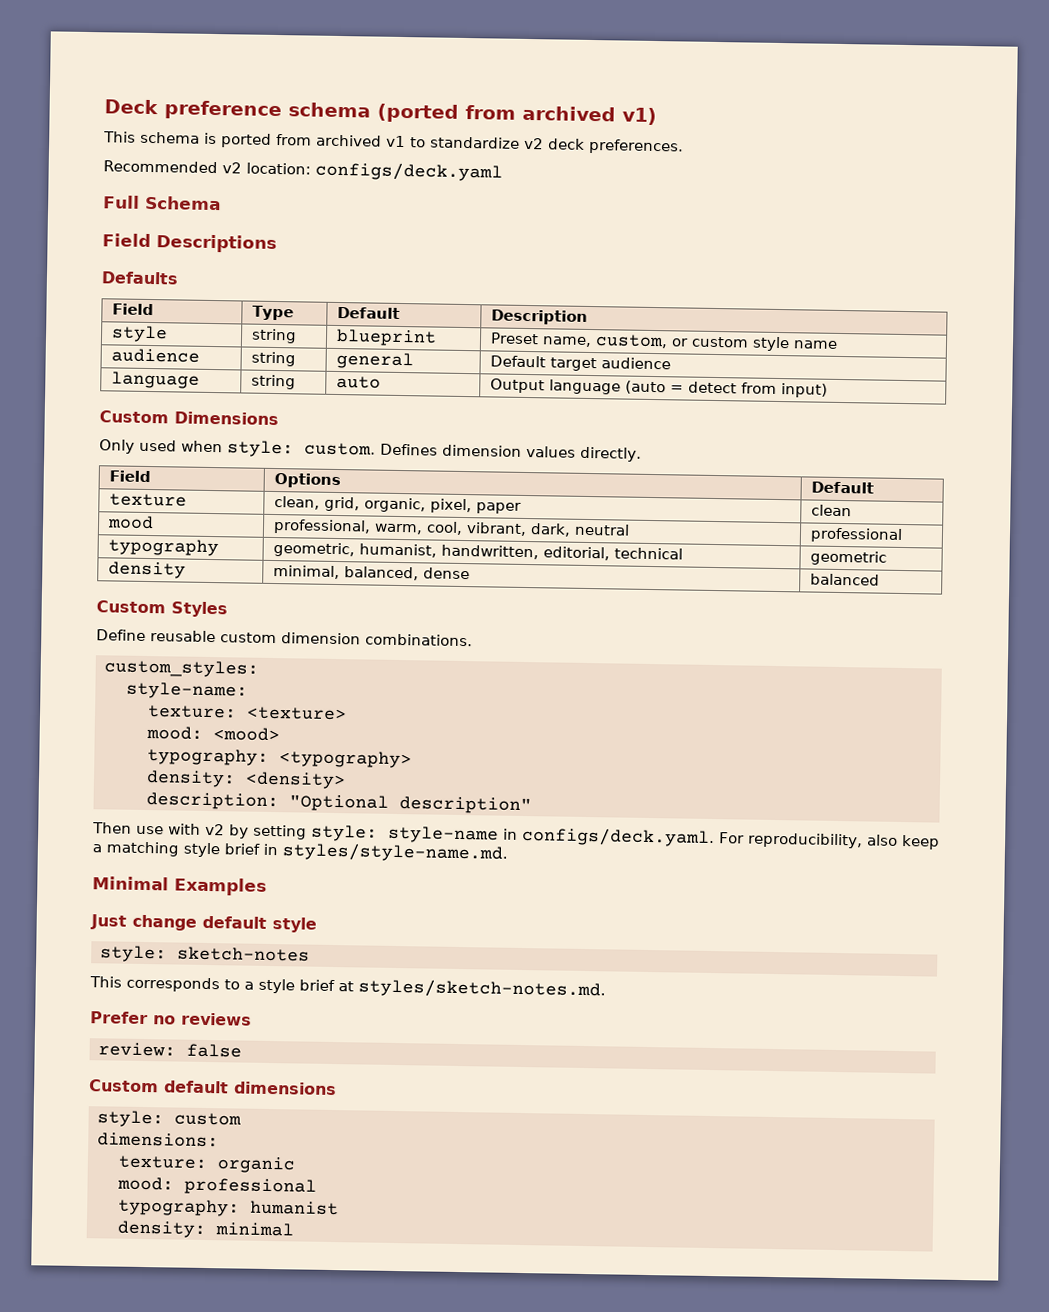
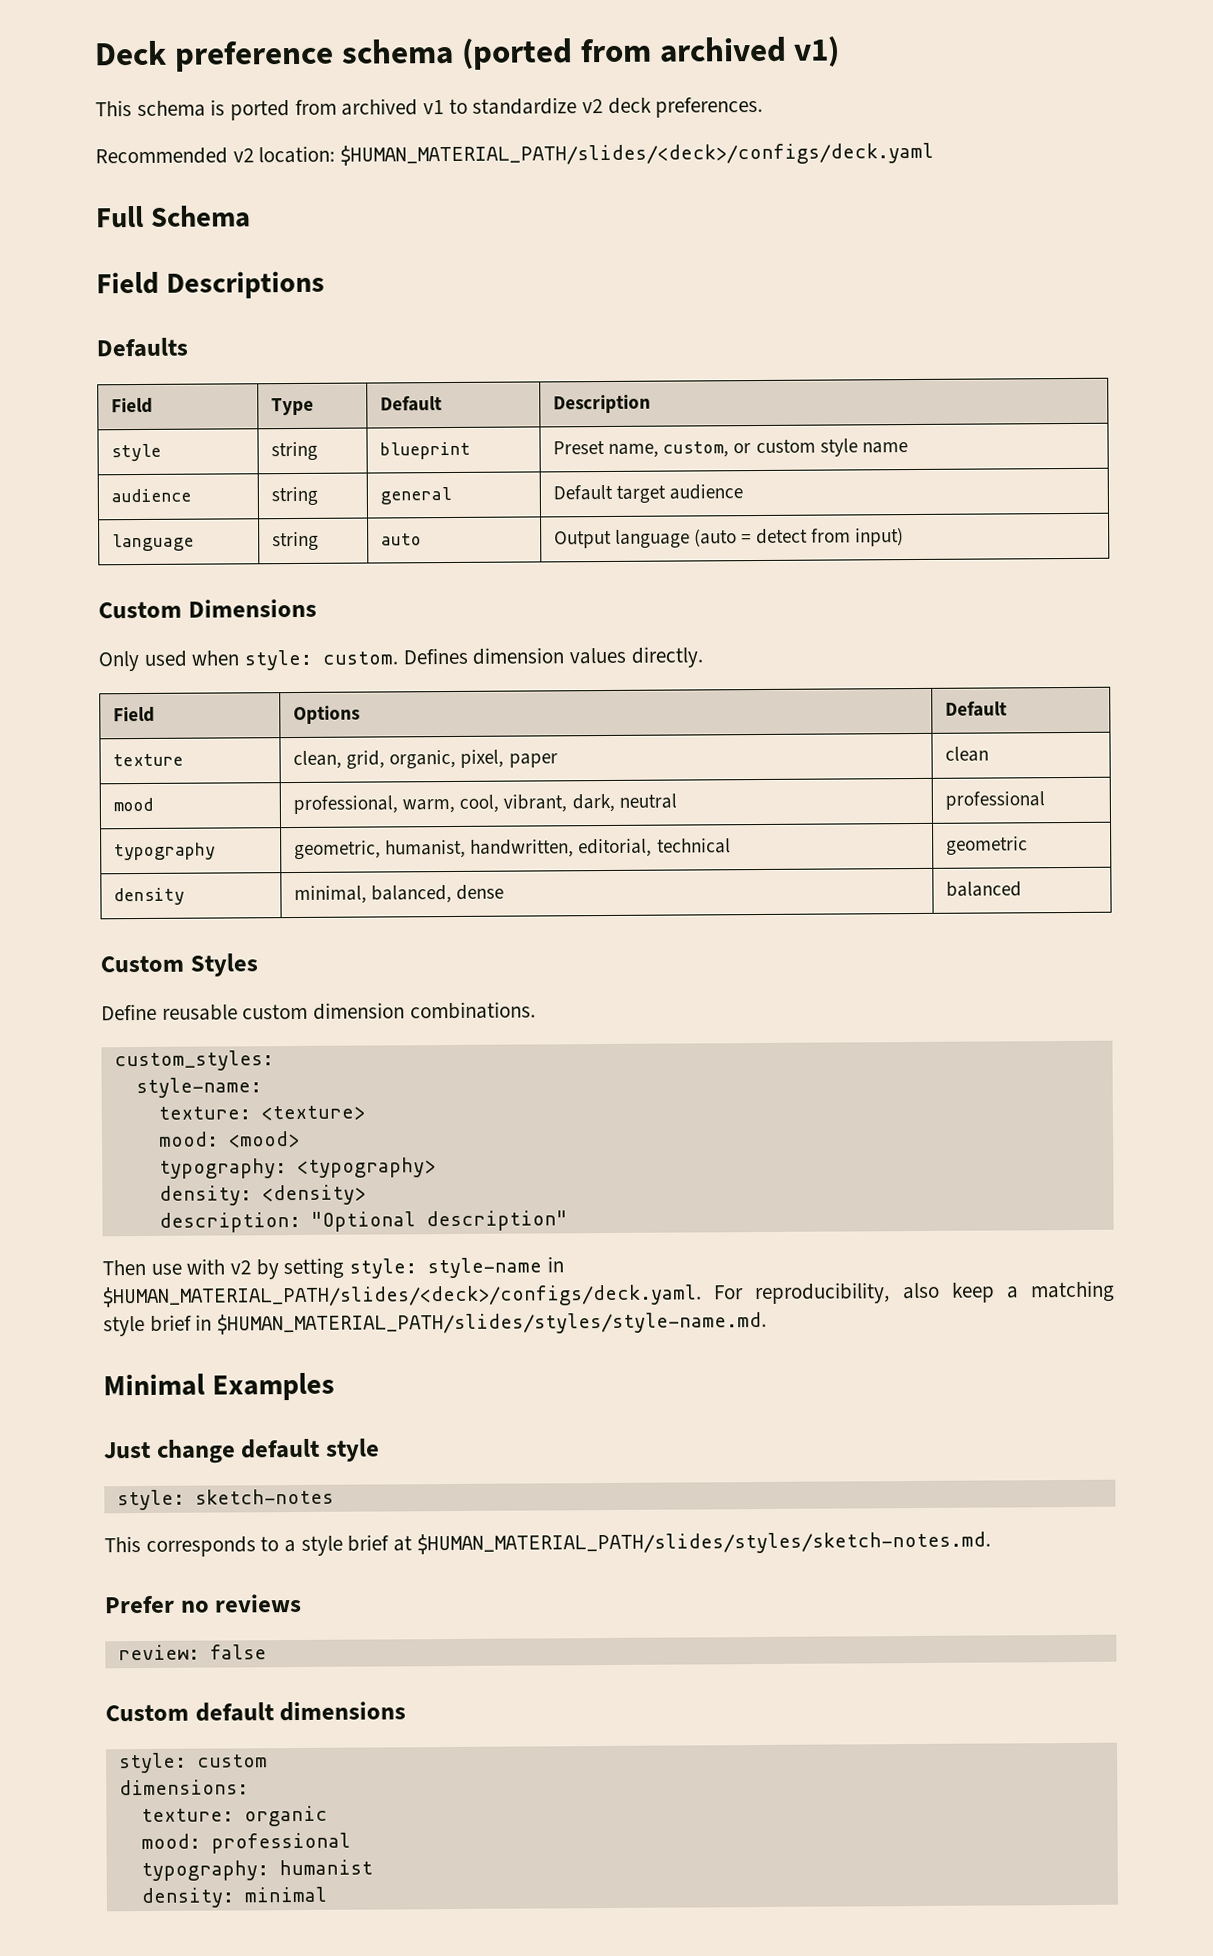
[315,161,503,182] configs/deck.yaml -> [340,141,935,167] $HUMAN_MATERIAL_PATH/slides/<deck>/configs/deck.yaml
[522,826,715,848] configs/deck.yaml. -> [102,1283,702,1309] $HUMAN_MATERIAL_PATH/slides/<deck>/configs/deck.yaml.
[282,842,508,863] styles/style-name.md. -> [217,1310,768,1336] $HUMAN_MATERIAL_PATH/slides/styles/style-name.md.
[358,978,606,1000] styles/sketch-notes.md. -> [416,1530,991,1556] $HUMAN_MATERIAL_PATH/slides/styles/sketch-notes.md.

